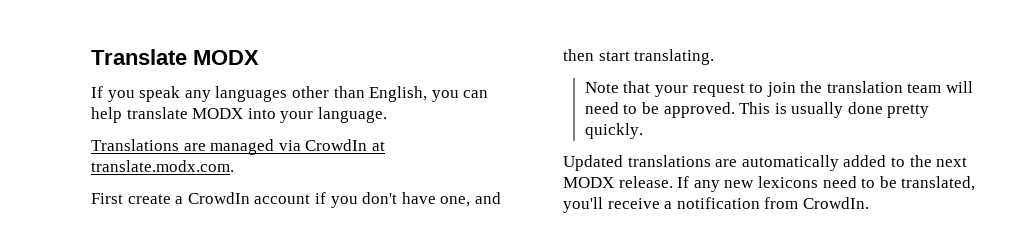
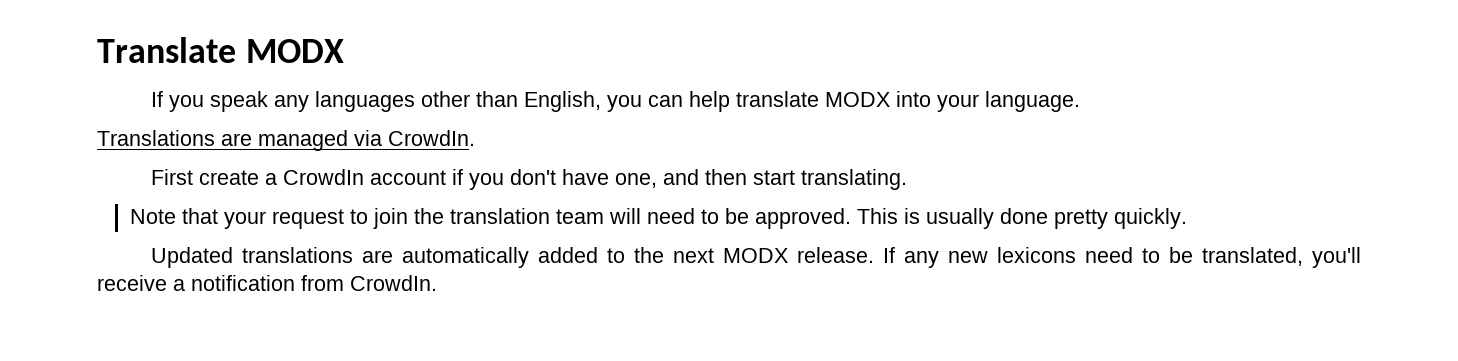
[305,139,385,151] [91,160,234,172] CrowdIn at translate.modx.com. -> [388,130,475,146] CrowdIn.

